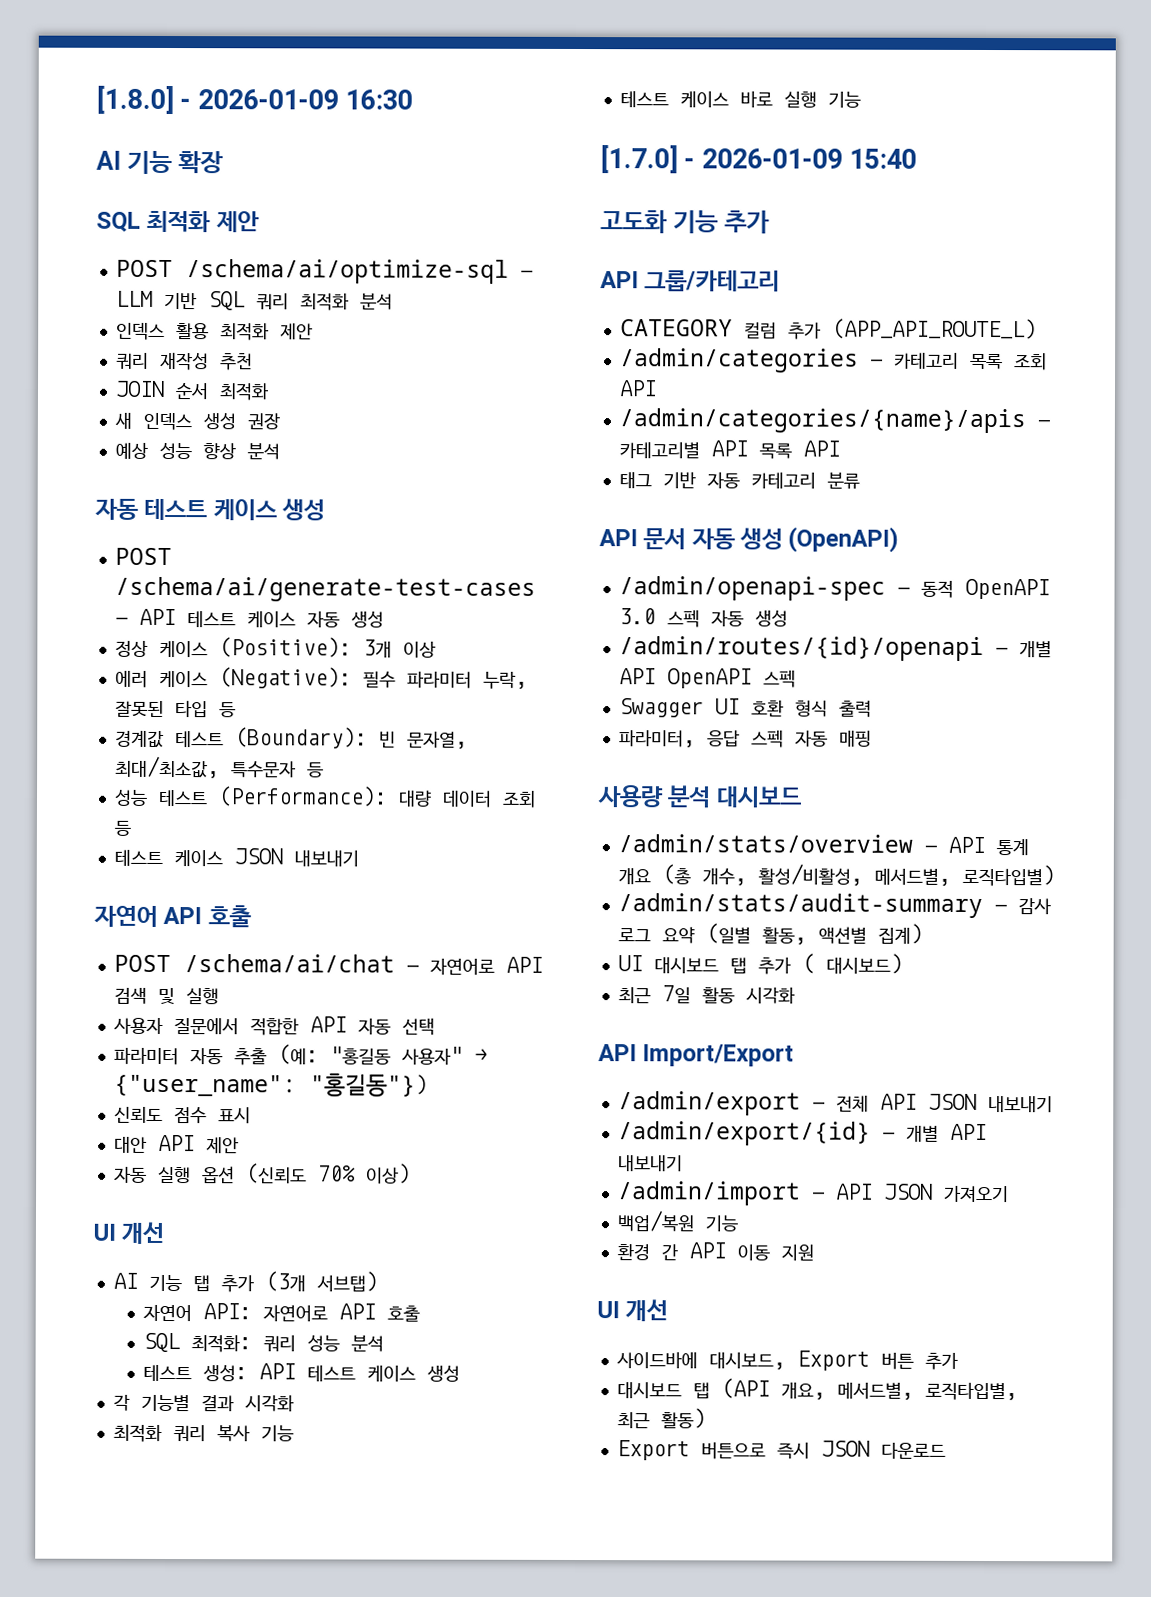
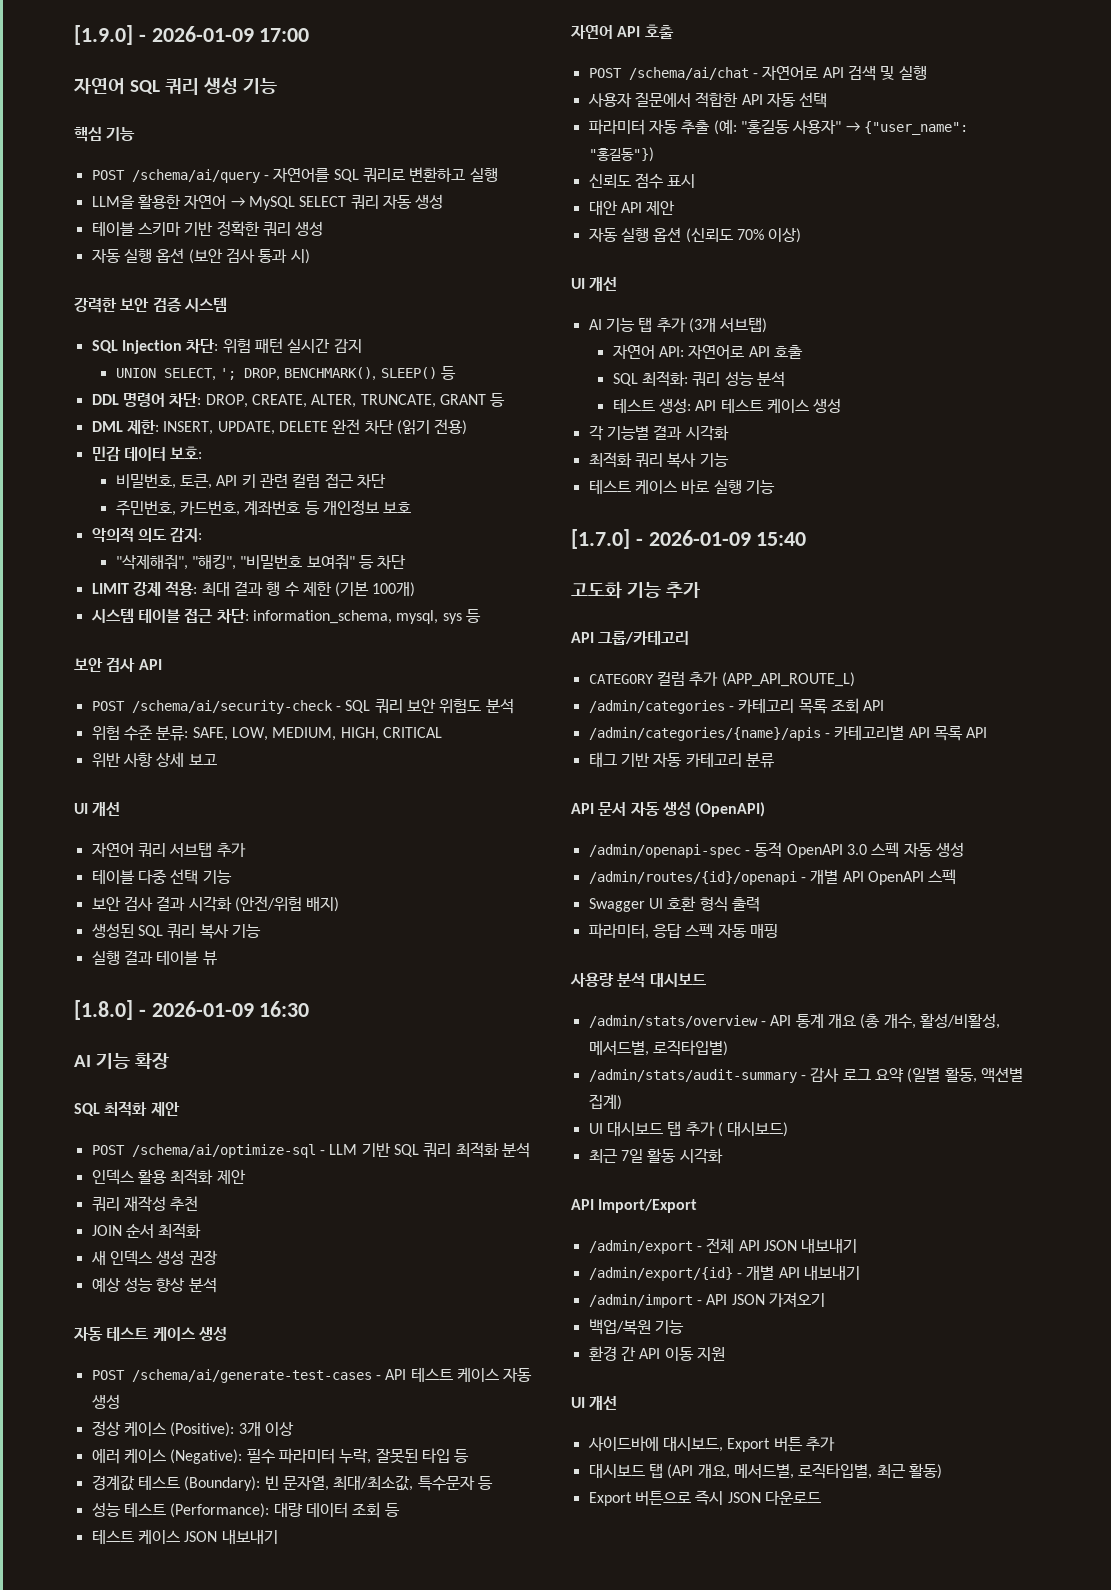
(96, 100) none -> [74,25,310,45] [73,77,277,95] [74,127,136,142] [91,167,498,183] [91,194,444,210] [91,221,324,236] [91,248,310,264] [74,297,227,313] [91,338,362,354] [115,366,456,381] [91,393,506,408] [91,419,468,435] [91,446,203,461] [115,473,386,489] [115,500,412,516] [91,527,203,542] [115,554,407,570] [91,581,416,597] [90,608,481,624] [74,657,162,672] [91,698,514,714] [91,725,442,741] [91,752,217,767] [74,802,121,816] [91,842,246,857] [91,869,232,885] [91,896,340,912] [91,923,261,939] [91,950,217,965] [1.9.0] - 2026-01-09 17:00 // 자연어 SQL 쿼리 생성 기능 // 핵심 기능 // POST /schema/ai/query - 자연어를 SQL 쿼리로 변환하고 실행 // LLM을 활용한 자연어 → MySQL SELECT 쿼리 자동 생성 // 테이블 스키마 기반 정확한 쿼리 생성 // 자동 실행 옵션 (보안 검사 통과 시) // 강력한 보안 검증 시스템 // SQL Injection 차단: 위험 패턴 실시간 감지 // UNION SELECT, '; DROP, BENCHMARK(), SLEEP() 등 // DDL 명령어 차단: DROP, CREATE, ALTER, TRUNCATE, GRANT 등 // DML 제한: INSERT, UPDATE, DELETE 완전 차단 (읽기 전용) // 민감 데이터 보호: // 비밀번호, 토큰, API 키 관련 컬럼 접근 차단 // 주민번호, 카드번호, 계좌번호 등 개인정보 보호 // 악의적 의도 감지: // "삭제해줘", "해킹", "비밀번호 보여줘" 등 차단 // LIMIT 강제 적용: 최대 결과 행 수 제한 (기본 100개) // 시스템 테이블 접근 차단: information_schema, mysql, sys 등 // 보안 검사 API // POST /schema/ai/security-check - SQL 쿼리 보안 위험도 분석 // 위험 수준 분류: SAFE, LOW, MEDIUM, HIGH, CRITICAL // 위반 사항 상세 보고 // UI 개선 // 자연어 쿼리 서브탭 추가 // 테이블 다중 선택 기능 // 보안 검사 결과 시각화 (안전/위험 배지) // 생성된 SQL 쿼리 복사 기능 // 실행 결과 테이블 뷰 //

